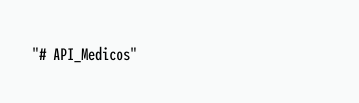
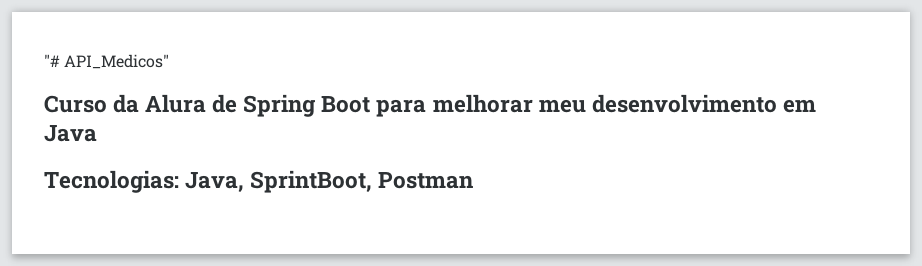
(137, 54) none -> [44,94,816,117] [44,125,97,142] [44,170,474,193] // Curso da Alura de Spring Boot para melhorar meu desenvolvimento em Java // Tecnologias: Java, SprintBoot, Postman

